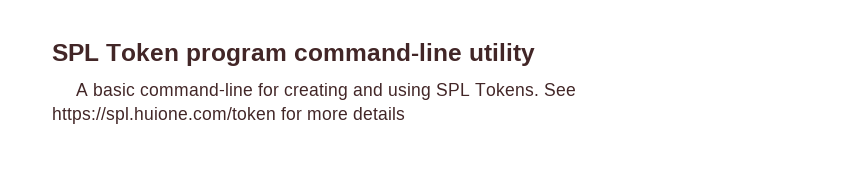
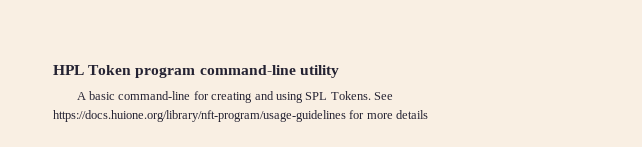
[52,44,99,61] SPL -> [53,65,84,75] HPL
[52,107,276,124] https://spl.huione.com/token -> [53,110,346,122] https://docs.huione.org/library/nft-program/usage-guidelines

